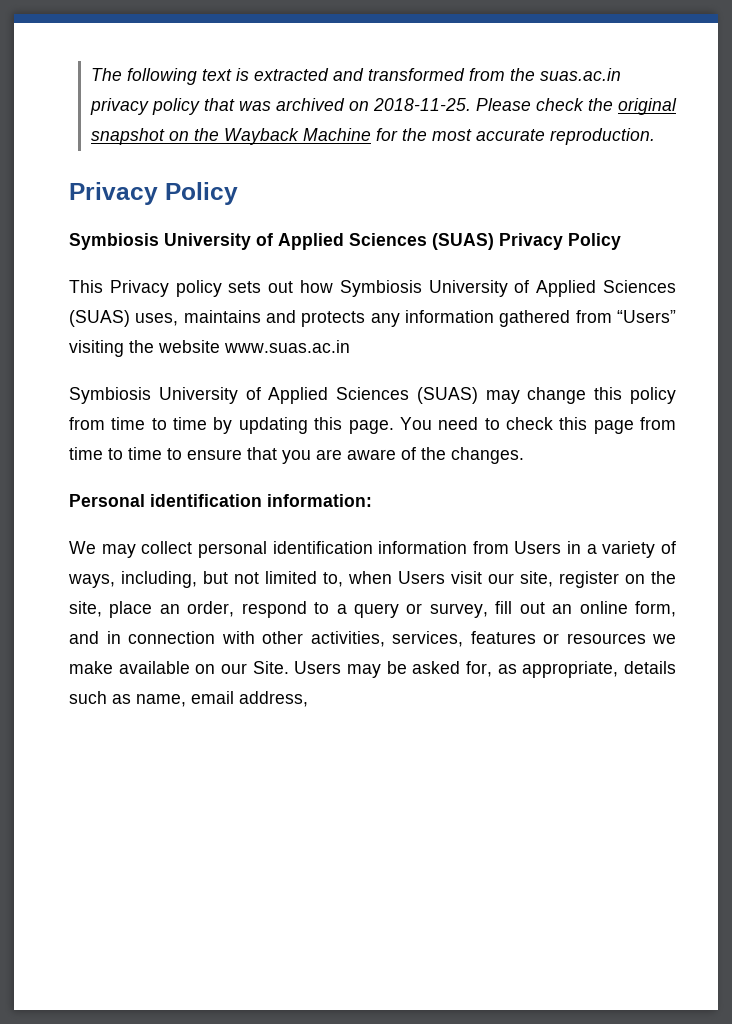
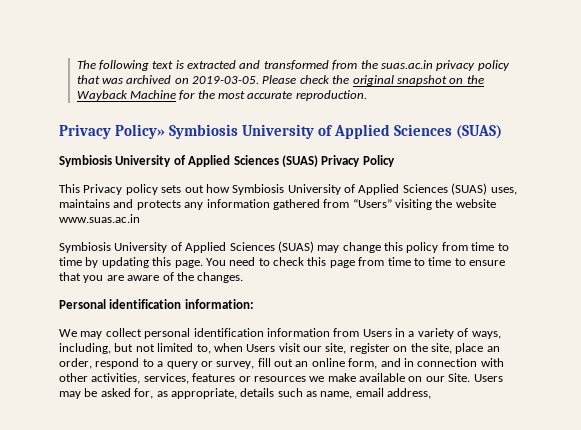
[372,98,471,111] 2018-11-25. -> [192,76,260,84] 2019-03-05.
[165,182,238,205] Policy -> [115,124,503,139] Policy» Symbiosis University of Applied Sciences (SUAS)

